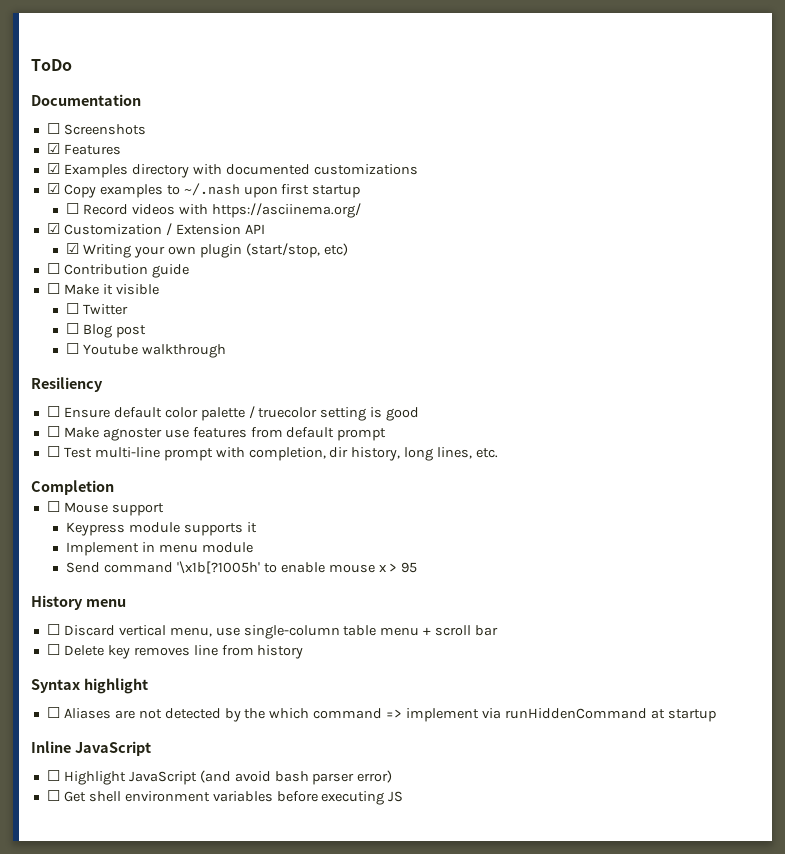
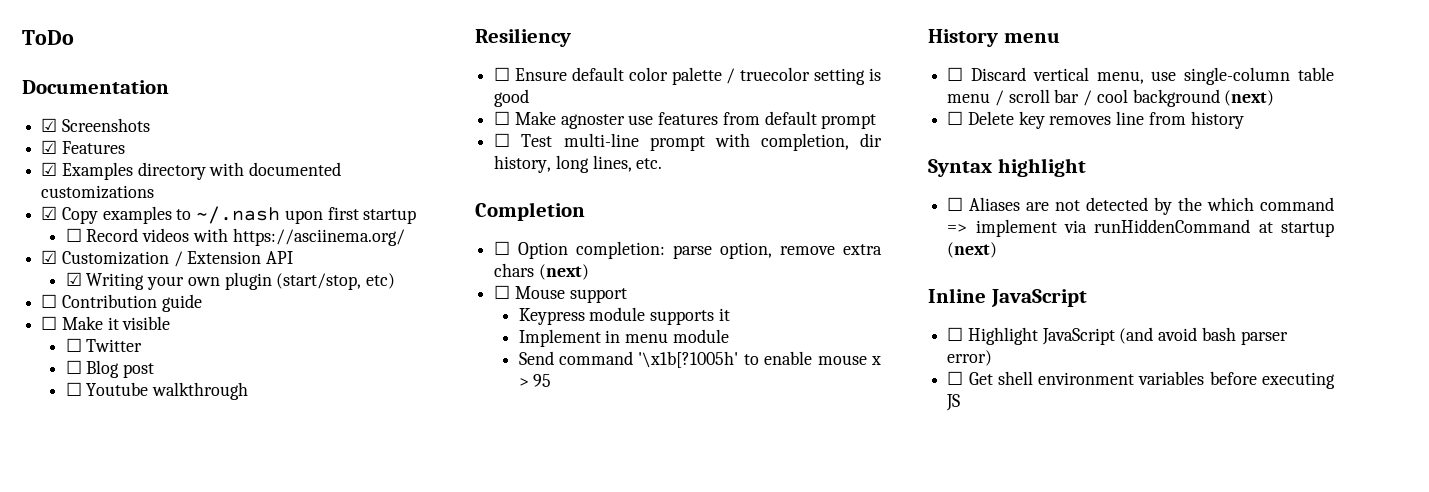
[46,123,60,134] ☐ -> [41,118,58,132] ☑
(114, 487) none -> [494,241,882,259] [494,263,589,280] // ☐ Option completion: parse option, remove extra chars (next)
[423,627,432,635] + -> [994,90,1004,106] /
(499, 630) none -> [1083,89,1275,107] / cool background (next)
(716, 715) none -> [947,242,998,258] (next)

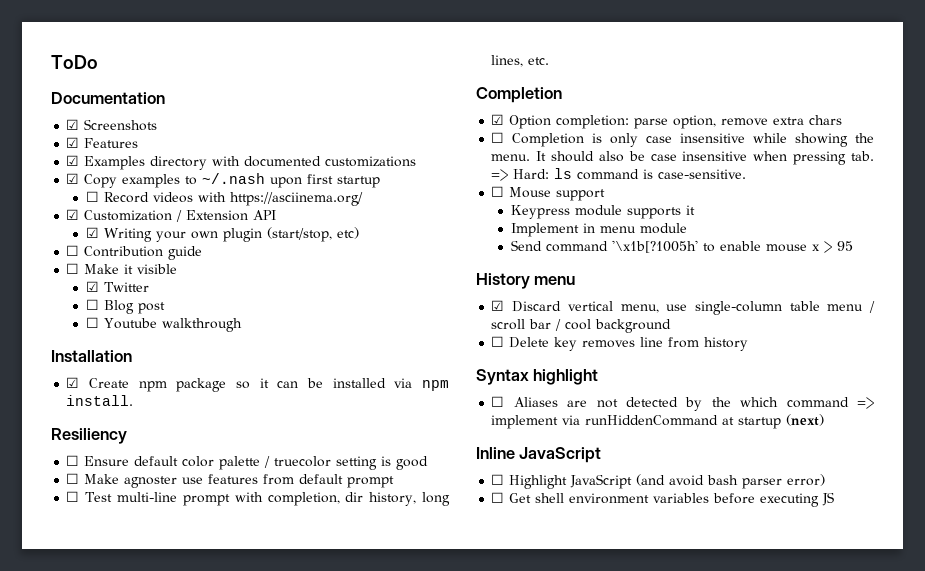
[65,338,82,352] ☐ -> [86,281,100,292] ☑
(249, 391) none -> [51,350,132,362] [66,377,450,392] [66,395,134,406] // Installation // ☑ Create npm package so it can be installed via npm install.
[494,241,511,255] ☐ -> [491,114,505,125] ☑
[538,264,589,280] (next) -> [491,132,874,147] [491,151,874,165] [491,168,747,181] // ☐ Completion is only case insensitive while showing the menu. It should also be case insensitive when pressing tab. => Hard: ls command is case-sensitive.
[947,67,964,81] ☐ -> [491,300,505,311] ☑
[1224,90,1275,106] (next) -> (672, 326) none

